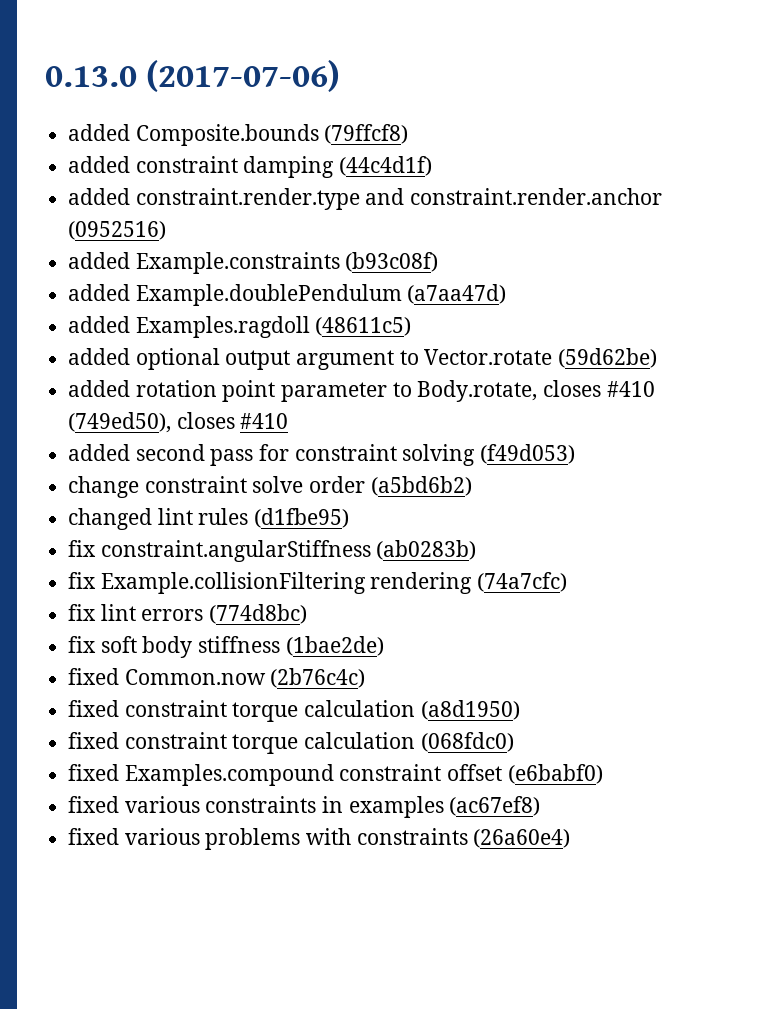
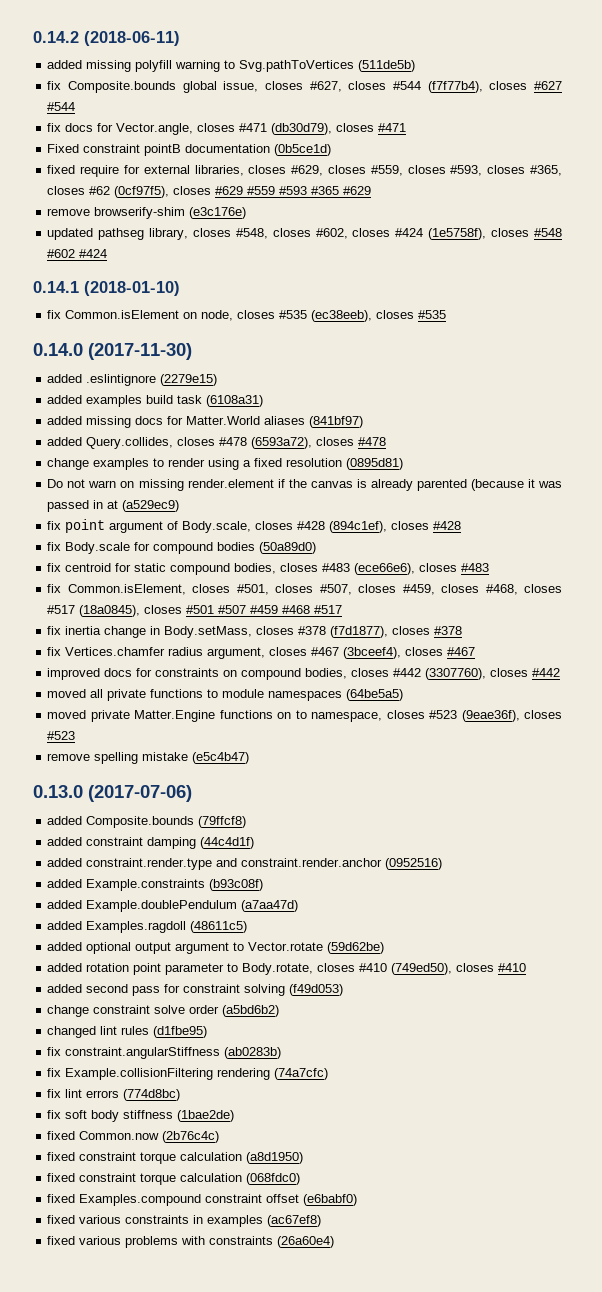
(45, 76) none -> [33,31,180,46] [47,60,416,72] [47,81,563,93] [47,102,76,111] [47,123,407,135] [47,144,332,156] [47,165,562,177] [47,186,372,198] [47,207,247,219] [47,228,562,240] [47,249,108,258] [33,281,180,296] [47,310,447,322] [33,343,192,360] [47,374,218,386] [47,395,264,407] [47,416,364,428] [47,437,387,449] [47,458,404,470] [47,479,563,491] [47,500,180,512] [47,519,462,533] [47,542,317,554] [47,563,490,575] [47,584,563,595] [47,605,343,617] [47,626,463,638] [47,647,476,659] [47,668,561,680] [47,689,404,701] [47,710,563,722] [47,731,76,740] [47,752,250,764] 0.14.2 (2018-06-11) // added missing polyfill warning to Svg.pathToVertices (511de5b) // fix Composite.bounds global issue, closes #627, closes #544 (f7f77b4), closes #627 #544 // fix docs for Vector.angle, closes #471 (db30d79), closes #471 // Fixed constraint pointB documentation (0b5ce1d) // fixed require for external libraries, closes #629, closes #559, closes #593, closes #365, closes #62 (0cf97f5), closes #629 #559 #593 #365 #629 // remove browserify-shim (e3c176e) // updated pathseg library, closes #548, closes #602, closes #424 (1e5758f), closes #548 #602 #424 // 0.14.1 (2018-01-10) // fix Common.isElement on node, closes #535 (ec38eeb), closes #535 // 0.14.0 (2017-11-30) // added .eslintignore (2279e15) // added examples build task (6108a31) // added missing docs for Matter.World aliases (841bf97) // added Query.collides, closes #478 (6593a72), closes #478 // change examples to render using a fixed resolution (0895d81) // Do not warn on missing render.element if the canvas is already parented (because it was passed in at (a529ec9) // fix point argument of Body.scale, closes #428 (894c1ef), closes #428 // fix Body.scale for compound bodies (50a89d0) // fix centroid for static compound bodies, closes #483 (ece66e6), closes #483 // fix Common.isElement, closes #501, closes #507, closes #459, closes #468, closes #517 (18a0845), closes #501 #507 #459 #468 #517 // fix inertia change in Body.setMass, closes #378 (f7d1877), closes #378 // fix Vertices.chamfer radius argument, closes #467 (3bceef4), closes #467 // improved docs for constraints on compound bodies, closes #442 (3307760), closes #442 // moved all private functions to module namespaces (64be5a5) // moved private Matter.Engine functions on to namespace, closes #523 (9eae36f), closes #523 // remove spelling mistake (e5c4b47) //

